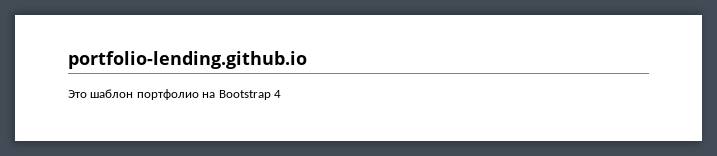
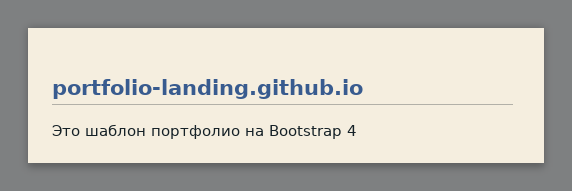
[68,51,307,69] portfolio-lending.github.io -> [52,79,363,99] portfolio-landing.github.io

